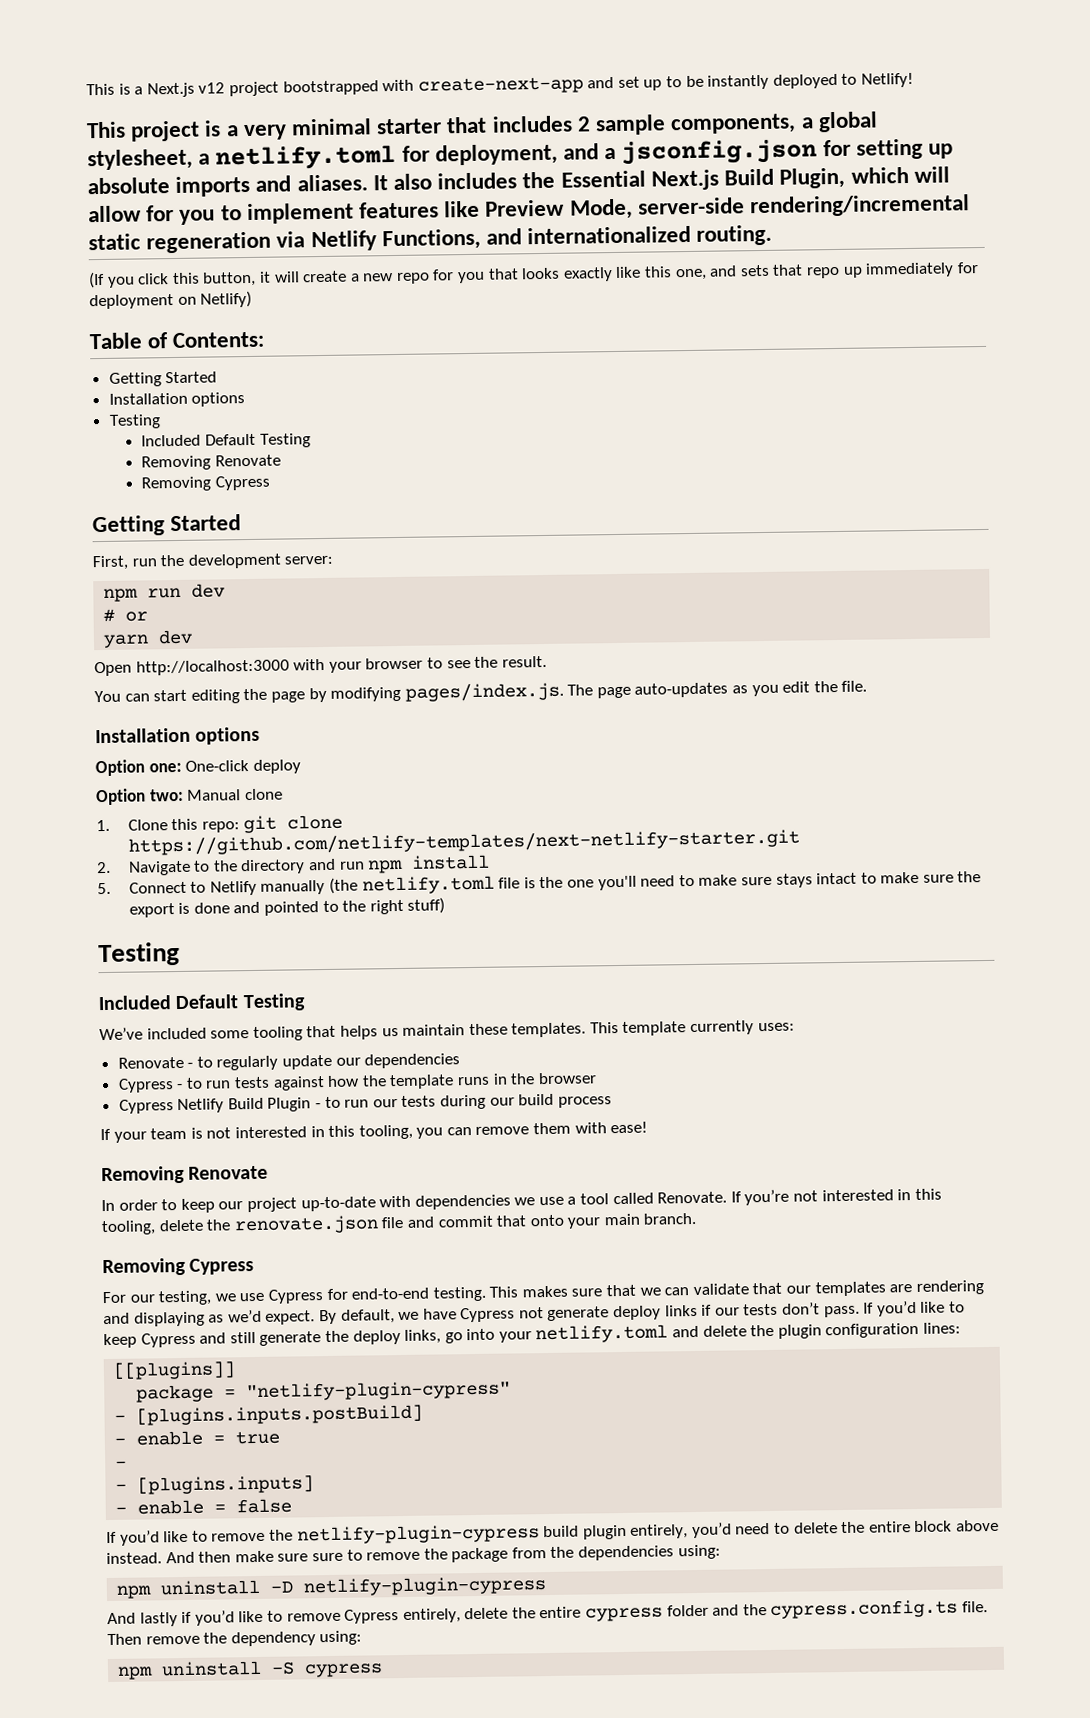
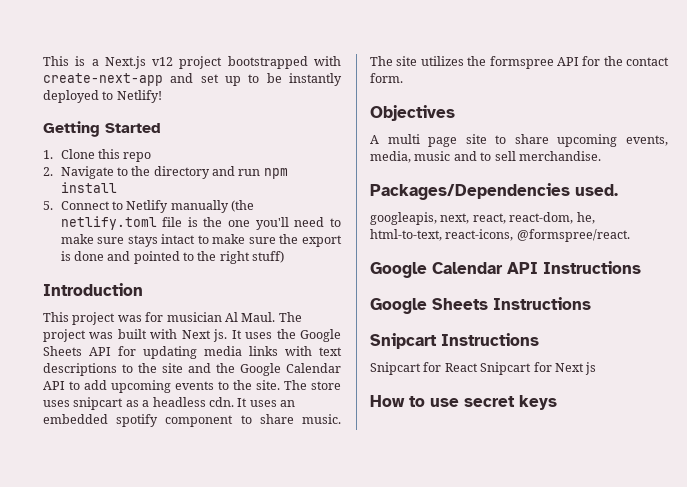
[86,111,878,142] [87,138,954,171] [87,166,950,197] [88,194,971,225] [88,224,773,254] [88,262,979,289] [89,290,253,310] [89,331,266,350] [108,371,218,387] [108,392,246,407] [108,414,161,429] [141,433,311,448] [141,454,281,471] [141,475,270,492] [92,514,242,537] [92,553,334,571] [103,583,226,602] [103,608,149,622] [103,629,194,648] [94,655,547,677] [94,680,868,704] [95,726,261,745] [95,759,301,777] [96,788,283,806] This project is a very minimal starter that includes 2 sample components, a global stylesheet, a netlify.toml for deployment, and a jsconfig.json for setting up absolute imports and aliases. It also includes the Essential Next.js Build Plugin, which will allow for you to implement features like Preview Mode, server-side rendering/incremental static regeneration via Netlify Functions, and internationalized routing. // (If you click this button, it will create a new repo for you that looks exactly like this one, and sets that repo up immediately for deployment on Netlify) // Table of Contents: // Getting Started // Installation options // Testing // Included Default Testing // Removing Renovate // Removing Cypress // Getting Started // First, run the development server: // npm run dev // # or // yarn dev // Open http://localhost:3000 with your browser to see the result. // You can start editing the page by modifying pages/index.js. The page auto-updates as you edit the file. // Installation options // Option one: One-click deploy // Option two: Manual clone -> [43,121,161,137] Getting Started
[201,814,344,834] [127,829,800,856] repo: git clone https://github.com/netlify-templates/next-netlify-starter.git -> [123,152,152,162] repo
[98,941,180,967] [98,993,306,1012] [99,1020,795,1041] [117,1053,461,1071] [117,1072,597,1093] [118,1093,612,1114] [100,1121,649,1143] [101,1165,269,1185] [101,1188,942,1213] [101,1212,697,1236] [102,1257,255,1277] [102,1280,984,1306] [103,1300,965,1327] [103,1322,962,1349] [113,1361,237,1380] [136,1380,512,1403] [114,1404,424,1426] [114,1430,281,1446] [115,1460,128,1468] [115,1475,315,1495] [115,1498,293,1515] [106,1519,1000,1546] [106,1544,721,1565] [116,1576,547,1599] [107,1599,989,1627] [107,1630,363,1647] [117,1660,384,1680] Testing // Included Default Testing // We’ve included some tooling that helps us maintain these templates. This template currently uses: // Renovate - to regularly update our dependencies // Cypress - to run tests against how the template runs in the browser // Cypress Netlify Build Plugin - to run our tests during our build process // If your team is not interested in this tooling, you can remove them with ease! // Removing Renovate // In order to keep our project up-to-date with dependencies we use a tool called Renovate. If you’re not interested in this tooling, delete the renovate.json file and commit that onto your main branch. // Removing Cypress // For our testing, we use Cypress for end-to-end testing. This makes sure that we can validate that our templates are rendering and displaying as we’d expect. By default, we have Cypress not generate deploy links if our tests don’t pass. If you’d like to keep Cypress and still generate the deploy links, go into your netlify.toml and delete the plugin configuration lines: // [[plugins]] // package = "netlify-plugin-cypress" // - [plugins.inputs.postBuild] // - enable = true // - // - [plugins.inputs] // - enable = false // If you’d like to remove the netlify-plugin-cypress build plugin entirely, you’d need to delete the entire block above instead. And then make sure sure to remove the package from the dependencies using: // npm uninstall -D netlify-plugin-cypress // And lastly if you’d like to remove Cypress entirely, delete the entire cypress folder and the cypress.config.ts file. Then remove the dependency using: // npm uninstall -S cypress -> [43,283,143,296] [43,312,302,325] [43,329,342,342] [43,346,342,359] [43,363,341,376] [43,380,341,393] [43,397,295,410] [43,414,341,427] [370,56,669,69] [370,73,403,83] [370,105,455,121] [370,134,668,147] [370,151,601,163] [370,183,618,200] [370,212,595,225] [370,229,630,242] [370,261,641,278] [370,297,591,314] [370,333,539,349] [370,362,597,375] [370,395,557,410] Introduction // This project was for musician Al Maul. The project was built with Next js. It uses the Google Sheets API for updating media links with text descriptions to the site and the Google Calendar API to add upcoming events to the site. The store uses snipcart as a headless cdn. It uses an embedded spotify component to share music. The site utilizes the formspree API for the contact form. // Objectives // A multi page site to share upcoming events, media, music and to sell merchandise. // Packages/Dependencies used. // googleapis, next, react, react-dom, he, html-to-text, react-icons, @formspree/react. // Google Calendar API Instructions // Google Sheets Instructions // Snipcart Instructions // Snipcart for React Snipcart for Next js // How to use secret keys

